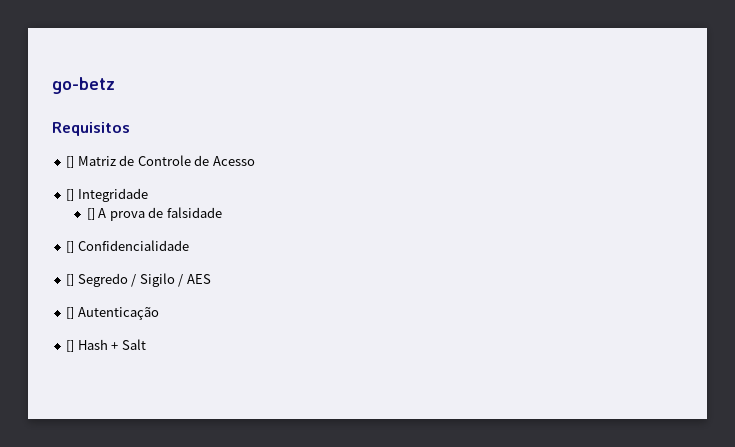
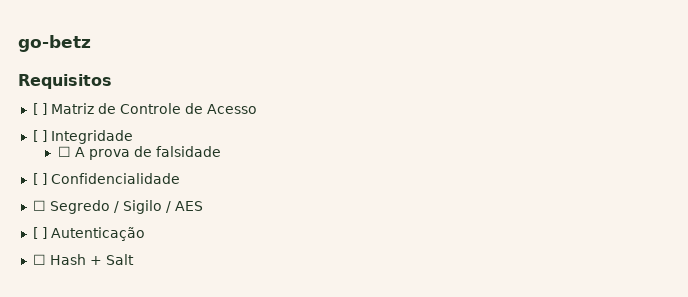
[66,156,75,168] [] -> [32,103,47,115] [ ]
[66,189,75,201] [] -> [32,130,47,142] [ ]
[86,208,95,220] [] -> [57,146,71,157] ☐
[66,241,75,253] [] -> [32,173,47,185] [ ]
[66,274,75,286] [] -> [32,200,46,211] ☐
[66,307,75,319] [] -> [32,227,47,239] [ ]
[66,340,75,352] [] -> [32,254,46,265] ☐

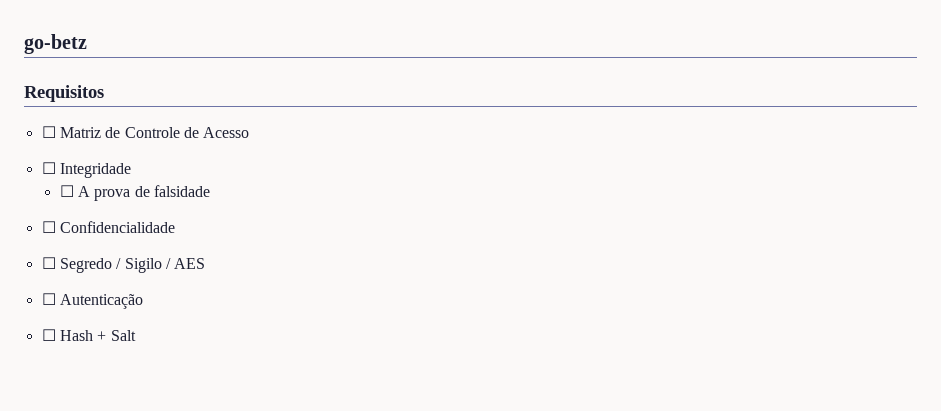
[32,103,47,115] [ ] -> [41,126,56,138] ☐
[32,130,47,142] [ ] -> [41,162,56,174] ☐
[32,173,47,185] [ ] -> [41,221,56,233] ☐
[32,227,47,239] [ ] -> [41,293,56,305] ☐

